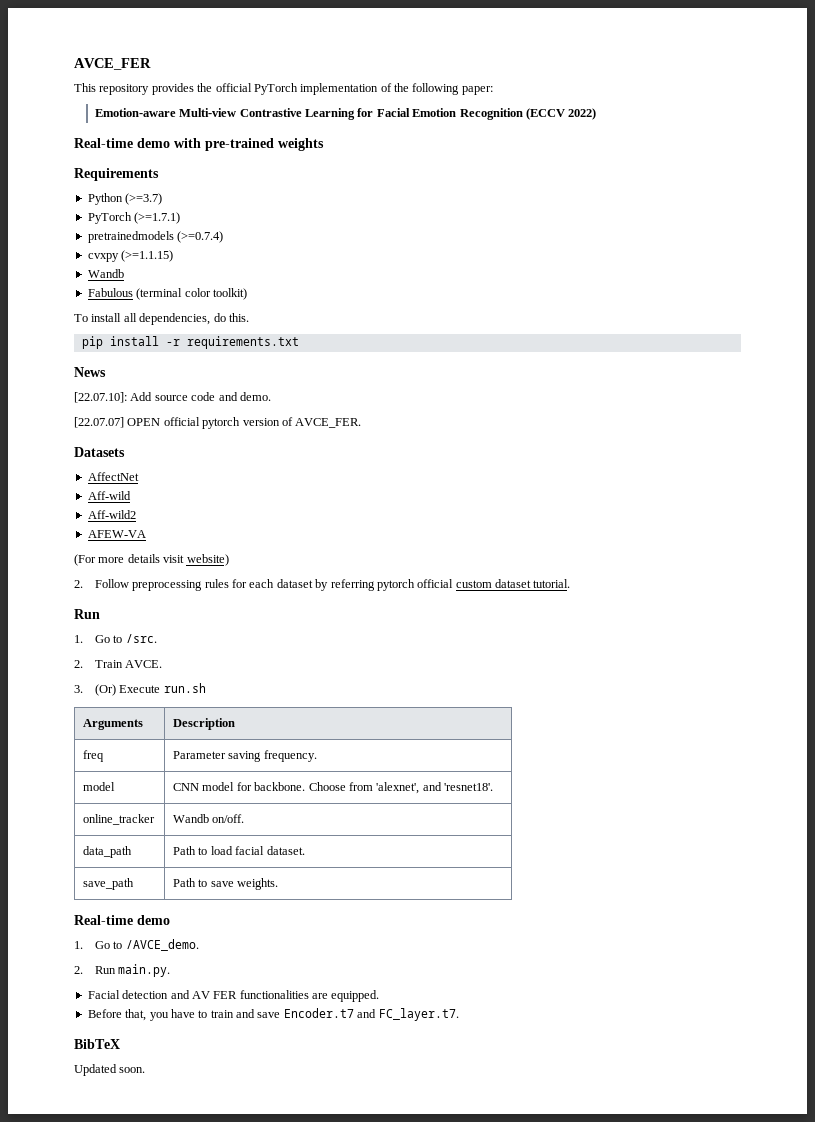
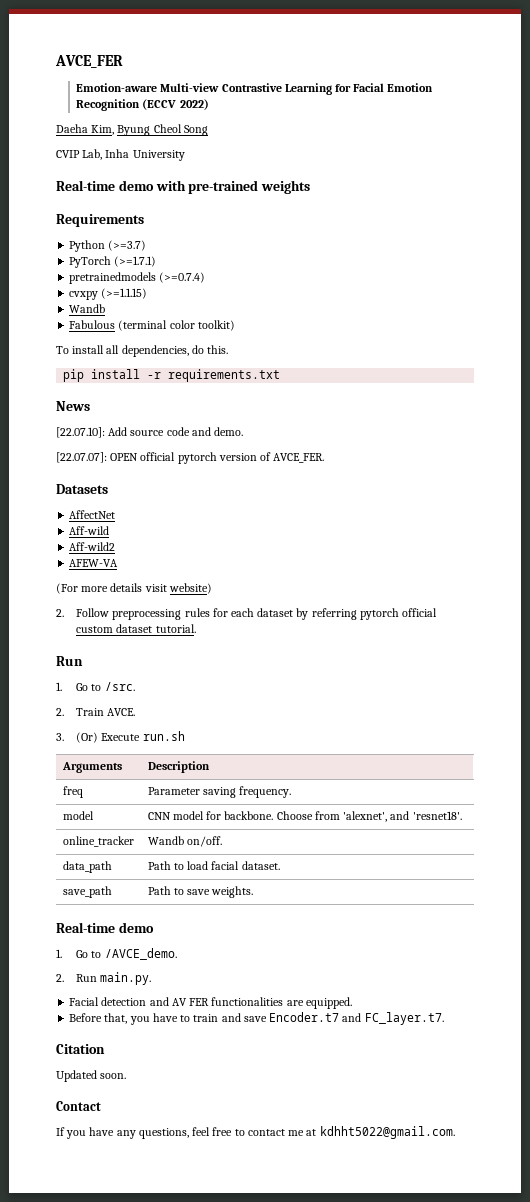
[74,83,493,95] // This repository provides the official PyTorch implementation of the following paper: -> (123, 61) none
(597, 114) none -> [56,124,208,136] [56,149,185,161] // Daeha Kim, Byung Cheol Song // CVIP Lab, Inha University
[74,417,124,428] [22.07.07] -> [56,452,107,463] [22.07.07]:
[74,1039,120,1049] BibTeX -> [56,1044,105,1054] Citation
(146, 1070) none -> [56,1101,101,1111] [56,1126,455,1139] // Contact // If you have any questions, feel free to contact me at kdhht5022@gmail.com.

